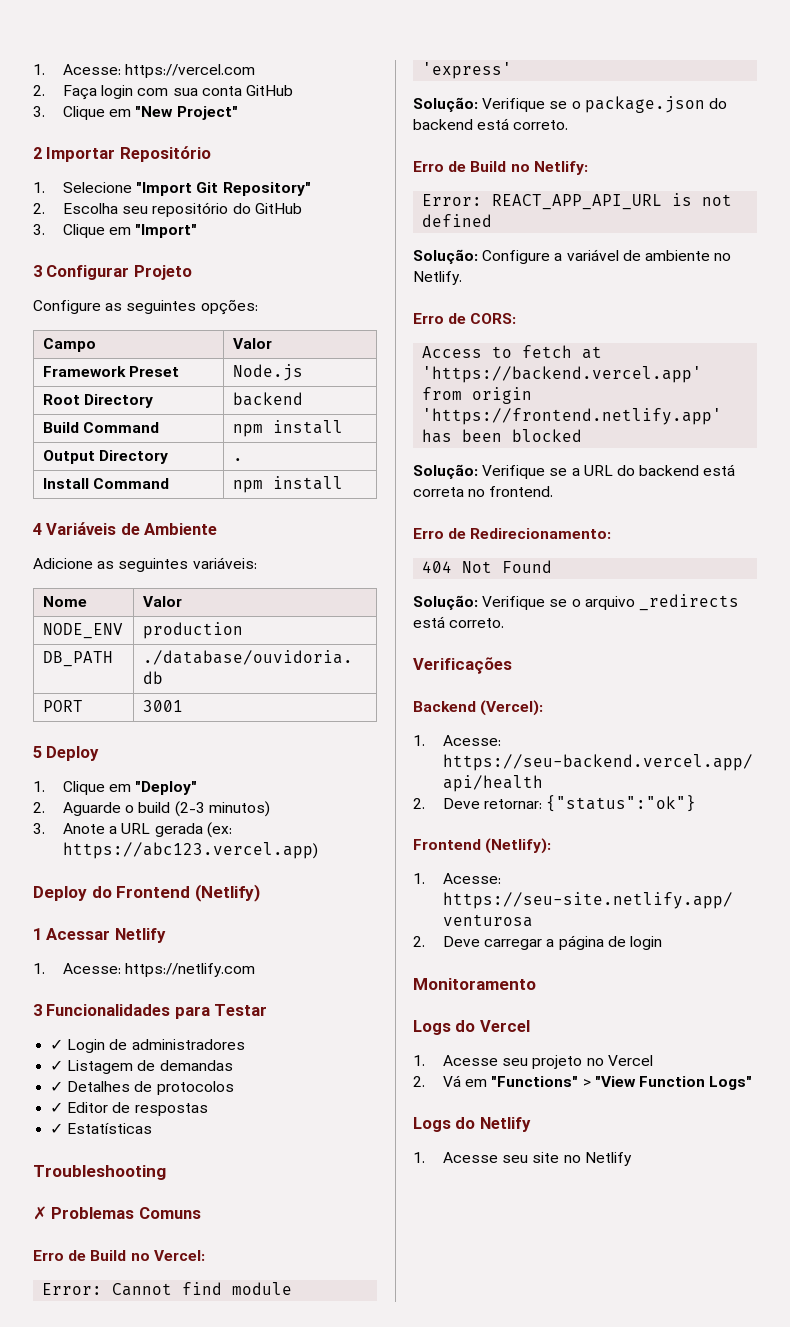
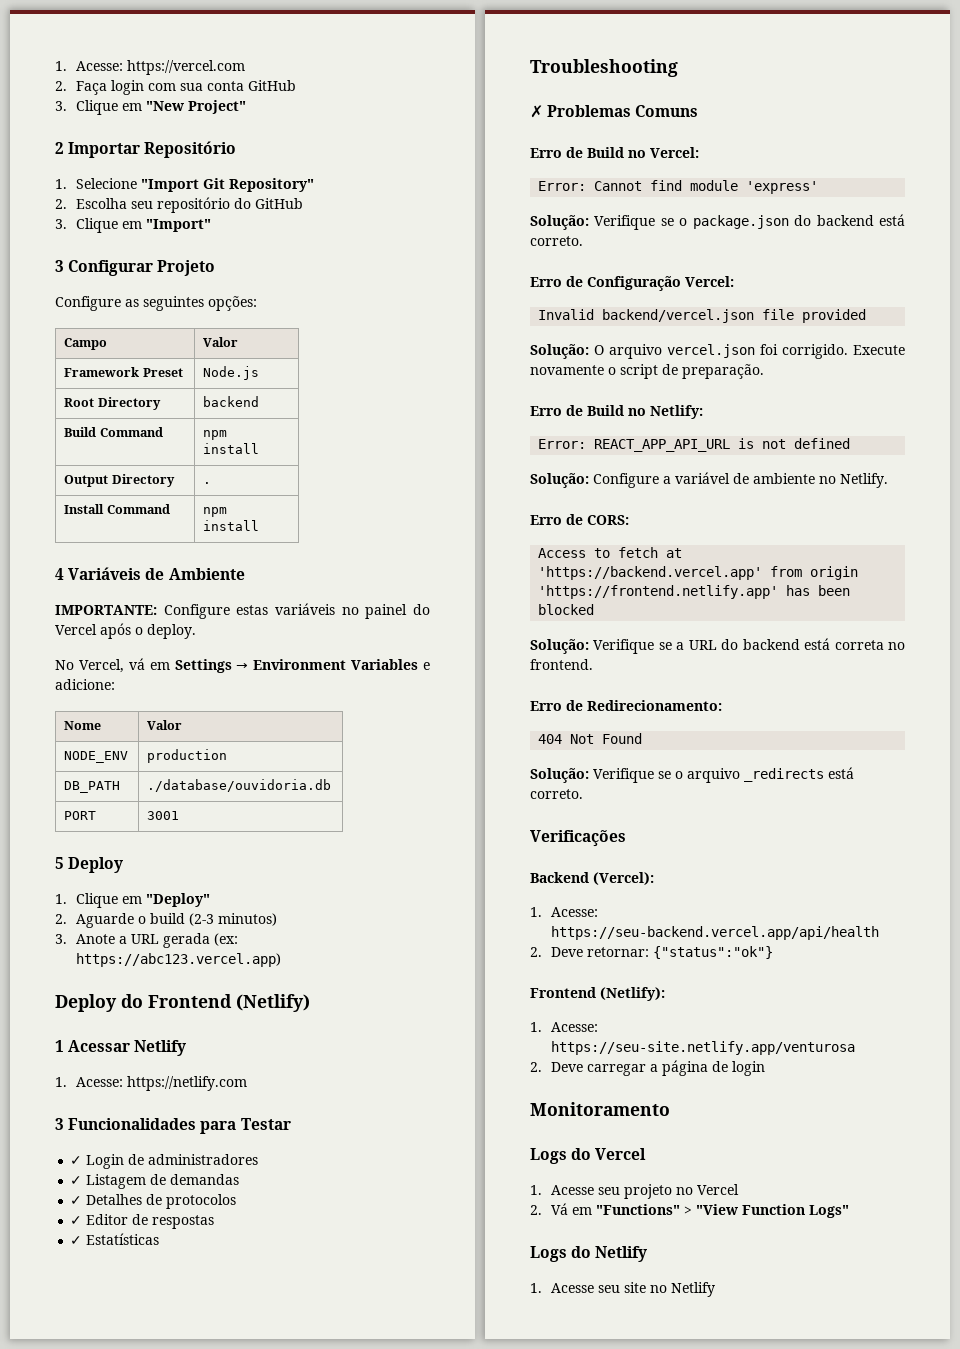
[33,557,257,572] Adicione as seguintes variáveis: -> [55,603,431,619] [55,623,196,639] [55,658,430,673] [55,679,115,690] IMPORTANTE: Configure estas variáveis no painel do Vercel após o deploy. // No Vercel, vá em Settings → Environment Variables e adicione:
(569, 125) none -> [530,276,734,291] [538,309,867,323] [530,344,905,359] [530,364,764,379] // Erro de Configuração Vercel: // Invalid backend/vercel.json file provided // Solução: O arquivo vercel.json foi corrigido. Execute novamente o script de preparação.

